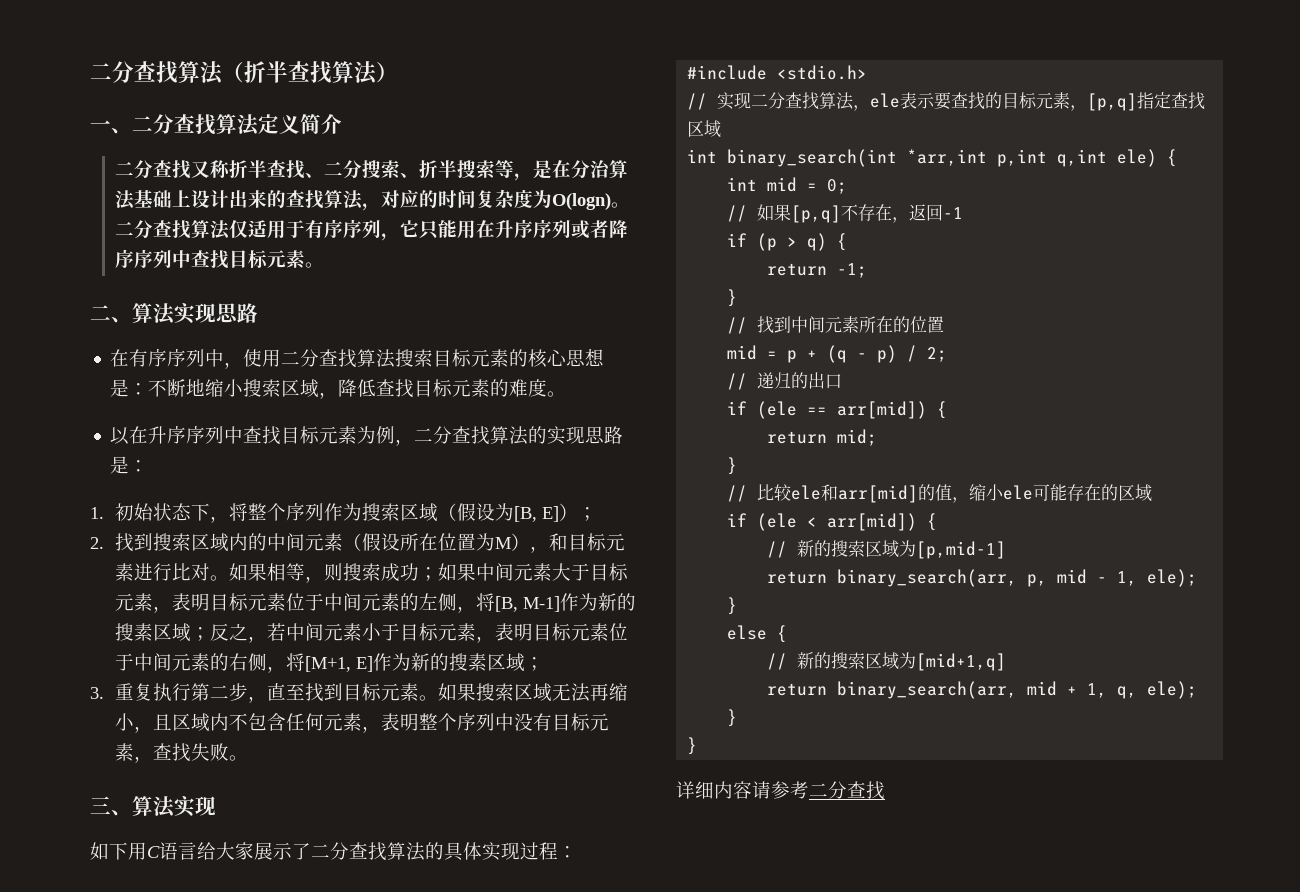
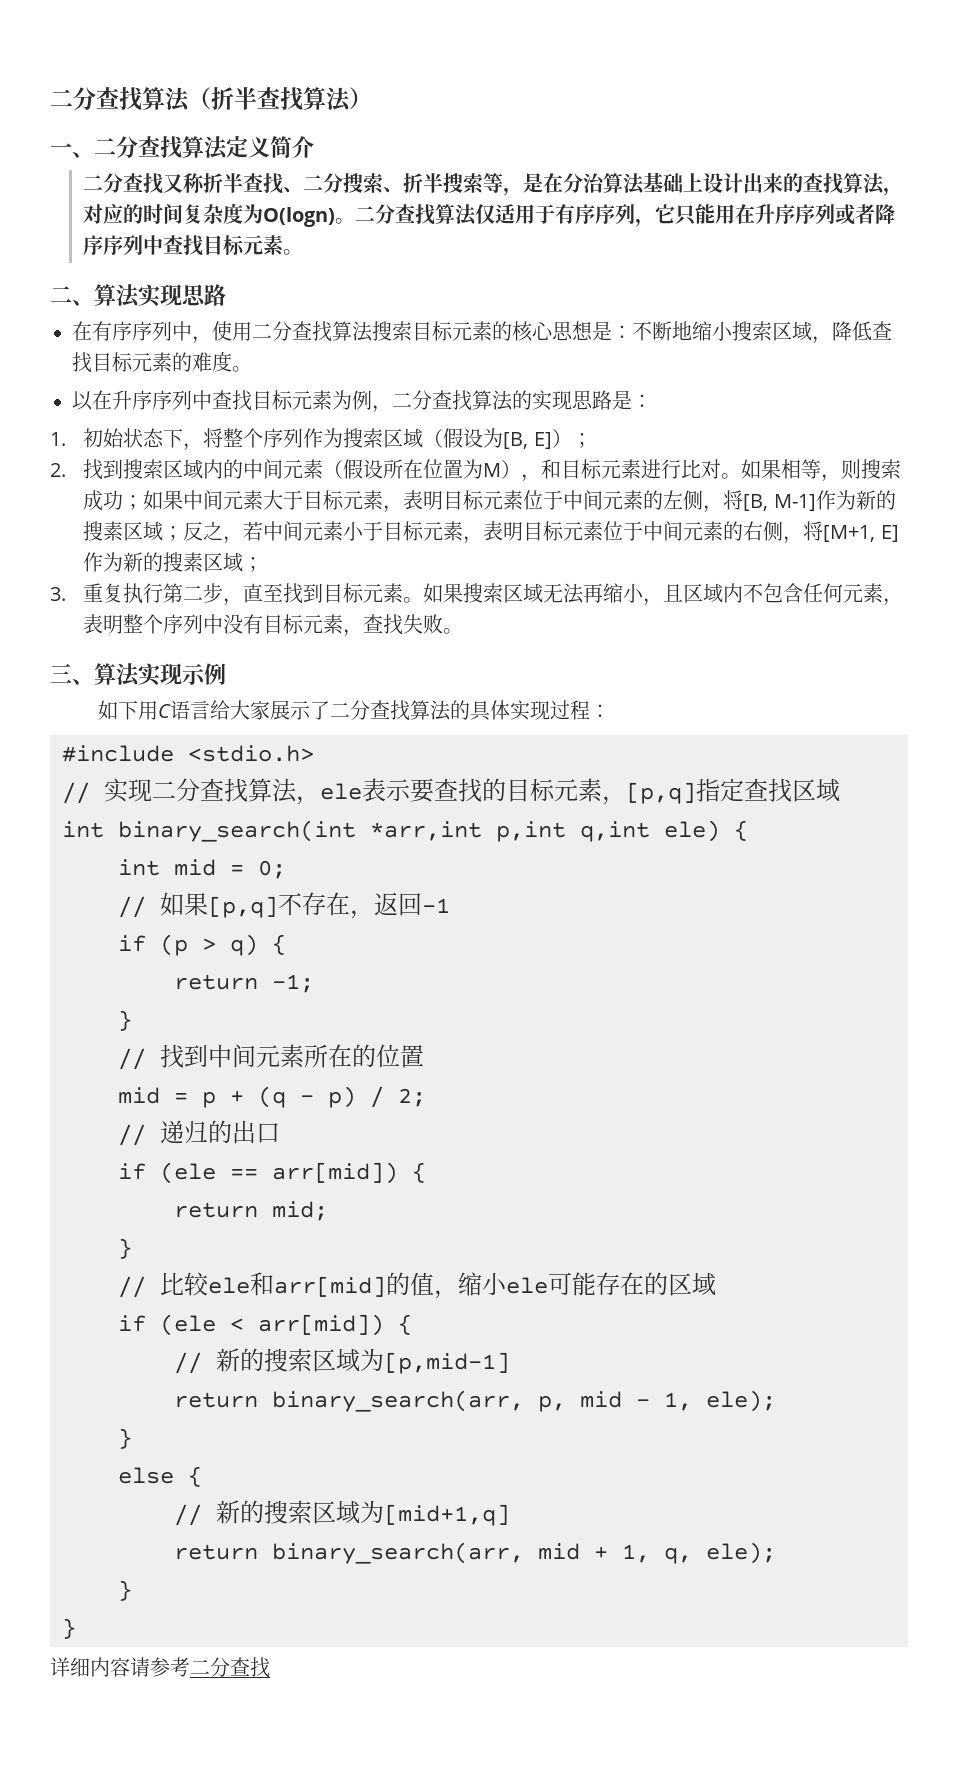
(216, 806) none -> [182,663,226,685] 示例

